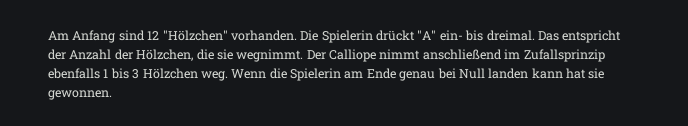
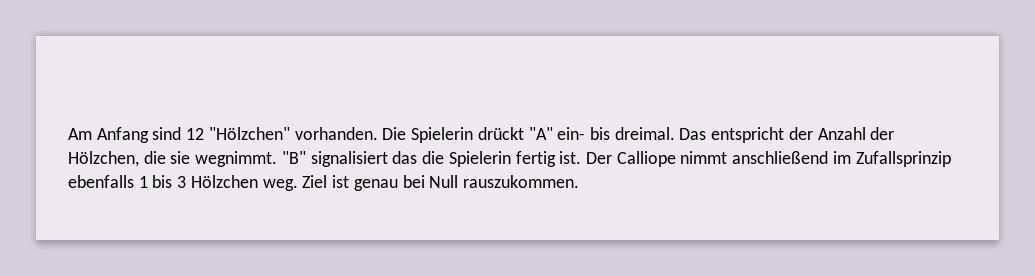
(304, 55) none -> [281,151,582,167] "B" signalisiert das die Spielerin fertig ist.
[231,68,605,81] [48,90,112,100] Wenn die Spielerin am Ende genau bei Null landen kann hat sie gewonnen. -> [302,175,579,191] Ziel ist genau bei Null rauszukommen.

